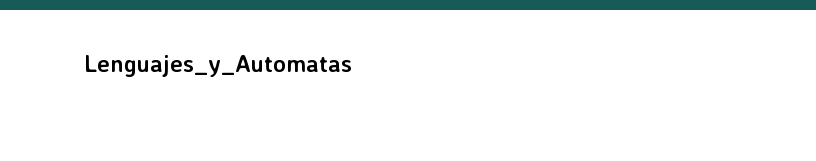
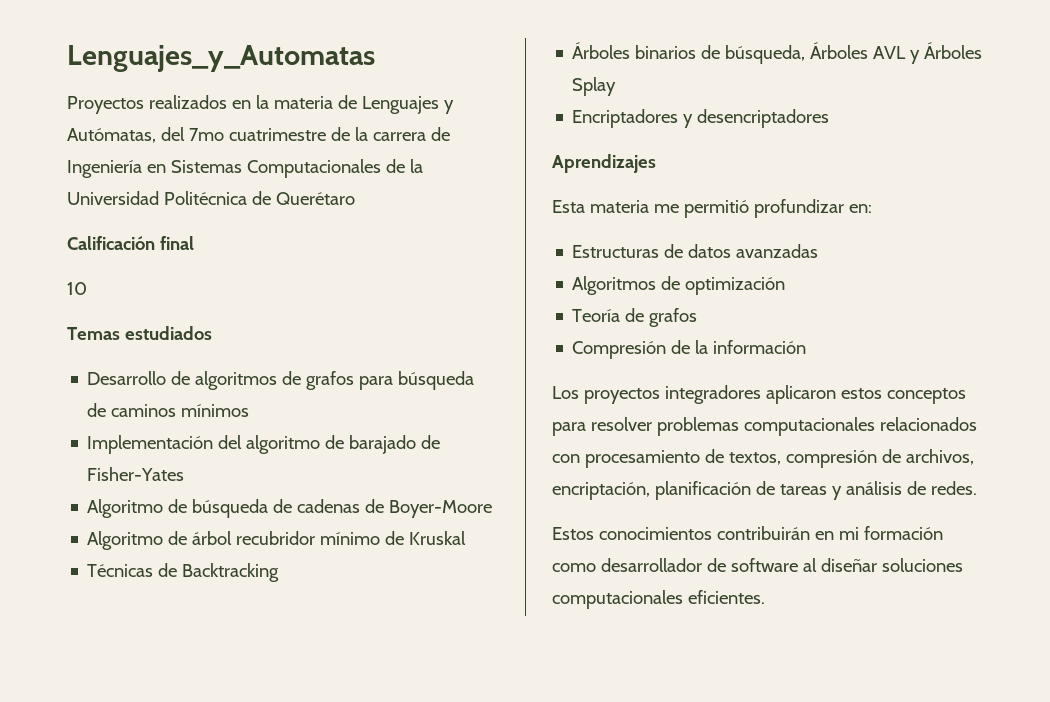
(352, 66) none -> [67,95,454,114] [67,127,450,143] [67,159,423,178] [67,191,355,205] [67,236,194,250] [67,282,87,295] [67,326,212,340] [87,371,475,390] [87,403,250,417] [87,435,441,454] [87,467,185,481] [87,499,493,518] [87,531,467,550] [87,563,280,582] [572,42,983,64] [572,77,617,96] [572,109,830,128] [552,154,656,173] [552,199,872,218] [572,244,819,258] [572,276,786,295] [572,308,698,327] [572,340,807,359] [552,385,966,404] [552,417,977,436] [552,449,974,468] [552,481,977,500] [552,526,943,540] [552,558,963,572] [552,590,765,609] // Proyectos realizados en la materia de Lenguajes y Autómatas, del 7mo cuatrimestre de la carrera de Ingeniería en Sistemas Computacionales de la Universidad Politécnica de Querétaro // Calificación final // 10 // Temas estudiados // Desarrollo de algoritmos de grafos para búsqueda de caminos mínimos // Implementación del algoritmo de barajado de Fisher-Yates // Algoritmo de búsqueda de cadenas de Boyer-Moore // Algoritmo de árbol recubridor mínimo de Kruskal // Técnicas de Backtracking // Árboles binarios de búsqueda, Árboles AVL y Árboles Splay // Encriptadores y desencriptadores // Aprendizajes // Esta materia me permitió profundizar en: // Estructuras de datos avanzadas // Algoritmos de optimización // Teoría de grafos // Compresión de la información // Los proyectos integradores aplicaron estos conceptos para resolver problemas computacionales relacionados con procesamiento de textos, compresión de archivos, encriptación, planificación de tareas y análisis de redes. // Estos conocimientos contribuirán en mi formación como desarrollador de software al diseñar soluciones computacionales eficientes.

